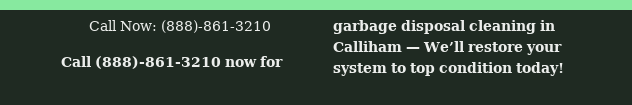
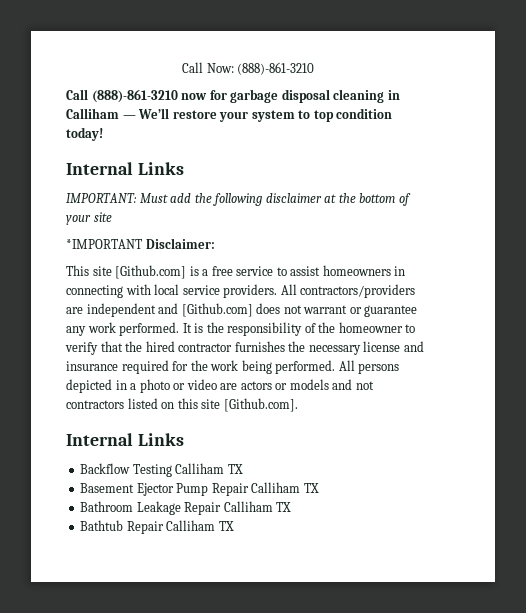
(564, 69) none -> [66,162,184,175] [66,193,411,206] [66,212,112,225] [66,238,215,249] [66,265,406,279] [66,284,416,298] [66,303,418,317] [66,322,416,336] [65,341,424,355] [66,360,400,374] [66,379,374,393] [66,398,298,412] [66,433,184,446] [80,463,243,477] [80,482,319,496] [80,501,292,515] [80,520,234,534] // Internal Links // IMPORTANT: Must add the following disclaimer at the bottom of your site // *IMPORTANT Disclaimer: // This site [Github.com] is a free service to assist homeowners in connecting with local service providers. All contractors/providers are independent and [Github.com] does not warrant or guarantee any work performed. It is the responsibility of the homeowner to verify that the hired contractor furnishes the necessary license and insurance required for the work being performed. All persons depicted in a photo or video are actors or models and not contractors listed on this site [Github.com]. // Internal Links // Backflow Testing Calliham TX // Basement Ejector Pump Repair Calliham TX // Bathroom Leakage Repair Calliham TX // Bathtub Repair Calliham TX

